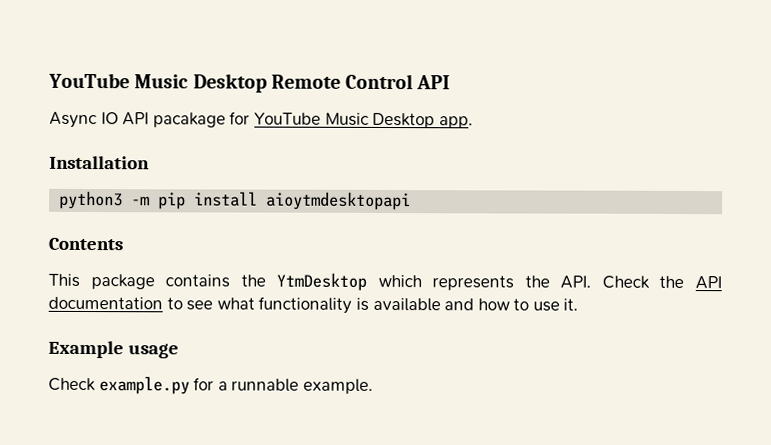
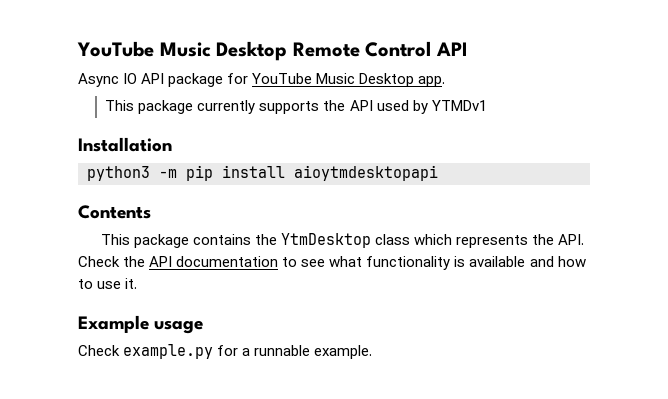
[152,112,226,128] pacakage -> [168,73,224,87] package
(473, 122) none -> [105,100,487,114] // This package currently supports the API used by YTMDv1
(368, 281) none -> [375,234,411,245] class

